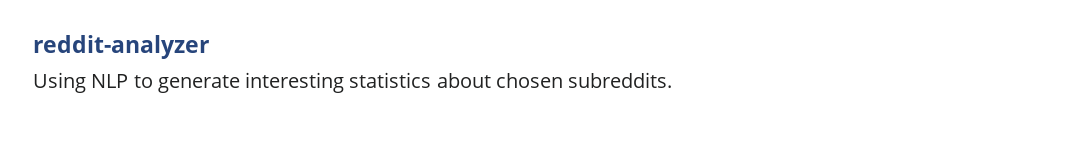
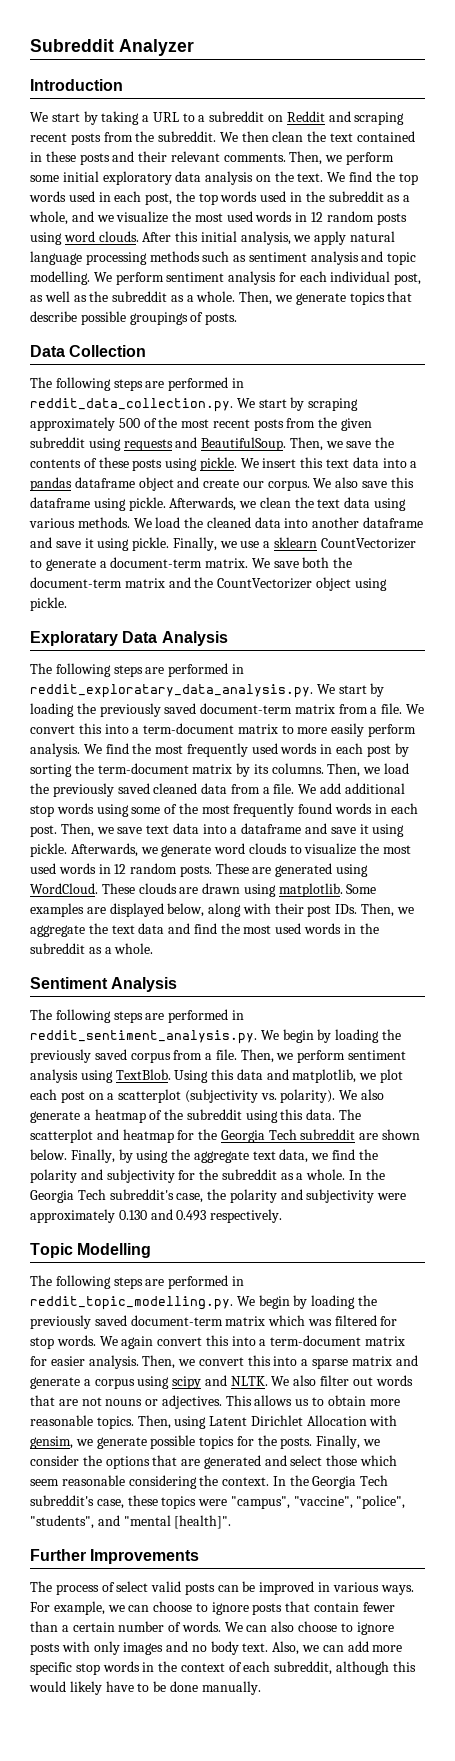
[33,35,209,59] [33,72,673,93] reddit-analyzer // Using NLP to generate interesting statistics about chosen subreddits. -> [30,39,194,56] [30,79,123,91] [30,111,405,125] [30,131,415,145] [30,151,395,165] [30,171,418,185] [29,191,411,205] [29,211,407,225] [30,231,396,245] [30,251,417,265] [30,271,422,285] [30,291,413,305] [30,311,238,325] [30,345,147,357] [30,377,244,391] [30,397,359,412] [30,417,373,431] [30,437,395,451] [30,457,418,471] [30,477,414,491] [30,497,407,511] [29,517,424,528] [30,537,416,551] [30,557,353,571] [30,577,387,591] [30,597,67,611] [30,631,228,646] [30,663,244,677] [30,683,385,698] [30,703,425,717] [30,723,417,737] [30,743,409,757] [30,763,410,777] [30,783,405,797] [30,803,418,817] [30,823,405,837] [30,843,412,857] [30,863,369,877] [30,883,377,897] [30,903,414,917] [30,923,379,937] [30,943,154,954] [30,977,178,992] [30,1009,244,1023] [30,1029,401,1044] [30,1049,407,1063] [30,1069,404,1083] [30,1089,385,1103] [30,1109,362,1123] [30,1129,421,1143] [30,1149,378,1163] [30,1169,385,1183] [30,1189,407,1203] [30,1209,283,1223] [30,1243,152,1258] [30,1275,244,1289] [30,1295,377,1310] [30,1315,398,1329] [30,1335,406,1349] [30,1355,418,1369] [30,1375,413,1389] [30,1395,400,1409] [30,1415,398,1429] [30,1435,381,1449] [30,1455,398,1469] [30,1475,389,1489] [30,1495,406,1509] [30,1515,232,1529] [30,1549,200,1564] [30,1581,414,1595] [30,1601,395,1615] [30,1621,394,1635] [30,1641,403,1655] [30,1661,416,1675] [29,1681,261,1695] Subreddit Analyzer // Introduction // We start by taking a URL to a subreddit on Reddit and scraping recent posts from the subreddit. We then clean the text contained in these posts and their relevant comments. Then, we perform some initial exploratory data analysis on the text. We find the top words used in each post, the top words used in the subreddit as a whole, and we visualize the most used words in 12 random posts using word clouds. After this initial analysis, we apply natural language processing methods such as sentiment analysis and topic modelling. We perform sentiment analysis for each individual post, as well as the subreddit as a whole. Then, we generate topics that describe possible groupings of posts. // Data Collection // The following steps are performed in reddit_data_collection.py. We start by scraping approximately 500 of the most recent posts from the given subreddit using requests and BeautifulSoup. Then, we save the contents of these posts using pickle. We insert this text data into a pandas dataframe object and create our corpus. We also save this dataframe using pickle. Afterwards, we clean the text data using various methods. We load the cleaned data into another dataframe and save it using pickle. Finally, we use a sklearn CountVectorizer to generate a document-term matrix. We save both the document-term matrix and the CountVectorizer object using pickle. // Exploratary Data Analysis // The following steps are performed in reddit_exploratary_data_analysis.py. We start by loading the previously saved document-term matrix from a file. We convert this into a term-document matrix to more easily perform analysis. We find the most frequently used words in each post by sorting the term-document matrix by its columns. Then, we load the previously saved cleaned data from a file. We add additional stop words using some of the most frequently found words in each post. Then, we save text data into a dataframe and save it using pickle. Afterwards, we generate word clouds to visualize the most used words in 12 random posts. These are generated using WordCloud. These clouds are drawn using matplotlib. Some examples are displayed below, along with their post IDs. Then, we aggregate the text data and find the most used words in the subreddit as a whole. // Sentiment Analysis // The following steps are performed in reddit_sentiment_analysis.py. We begin by loading the previously saved corpus from a file. Then, we perform sentiment analysis using TextBlob. Using this data and matplotlib, we plot each post on a scatterplot (subjectivity vs. polarity). We also generate a heatmap of the subreddit using this data. The scatterplot and heatmap for the Georgia Tech subreddit are shown below. Finally, by using the aggregate text data, we find the polarity and subjectivity for the subreddit as a whole. In the Georgia Tech subreddit's case, the polarity and subjectivity were approximately 0.130 and 0.493 respectively. // Topic Modelling // The following steps are performed in reddit_topic_modelling.py. We begin by loading the previously saved document-term matrix which was filtered for stop words. We again convert this into a term-document matrix for easier analysis. Then, we convert this into a sparse matrix and generate a corpus using scipy and NLTK. We also filter out words that are not nouns or adjectives. This allows us to obtain more reasonable topics. Then, using Latent Dirichlet Allocation with gensim, we generate possible topics for the posts. Finally, we consider the options that are generated and select those which seem reasonable considering the context. In the Georgia Tech subreddit's case, these topics were "campus", "vaccine", "police", "students", and "mental [health]". // Further Improvements // The process of select valid posts can be improved in various ways. For example, we can choose to ignore posts that contain fewer than a certain number of words. We can also choose to ignore posts with only images and no body text. Also, we can add more specific stop words in the context of each subreddit, although this would likely have to be done manually.

